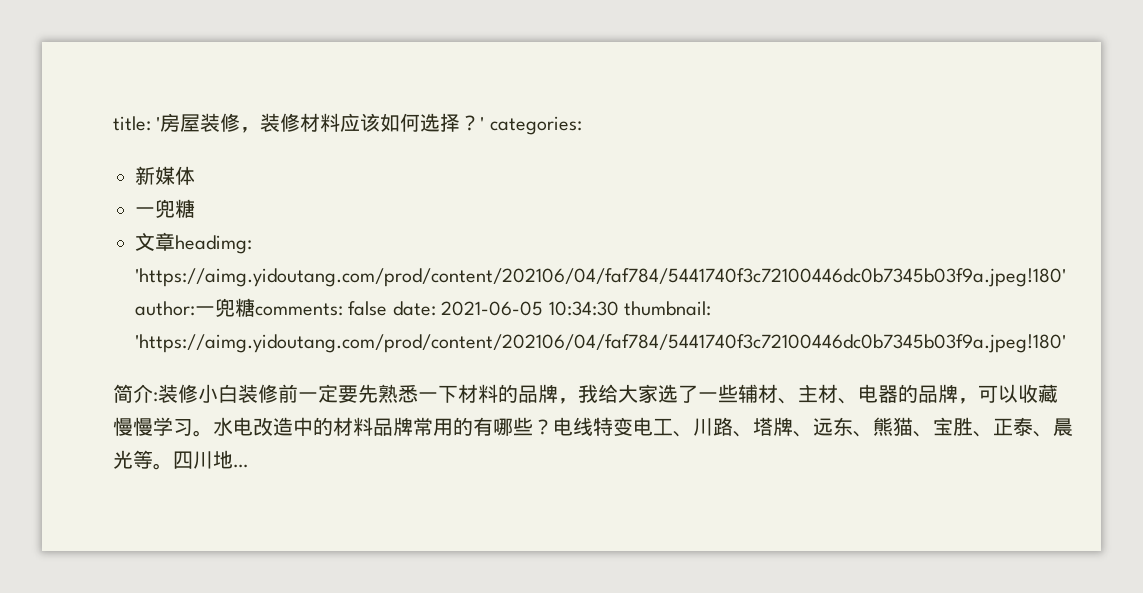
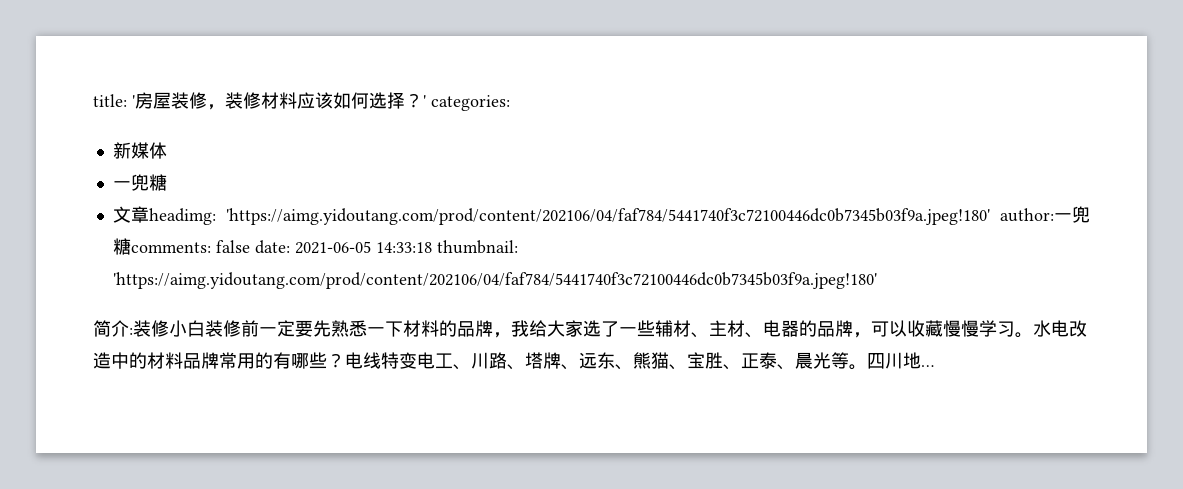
[548,301,619,316] 10:34:30 -> [375,242,432,253] 14:33:18

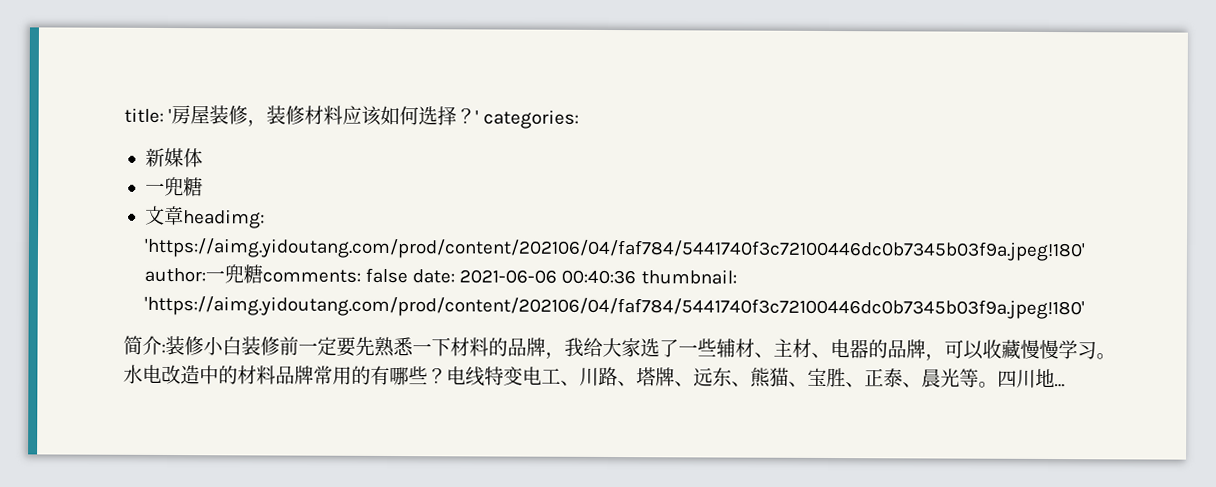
[294,241,432,254] 2021-06-05 14:33:18 -> [459,269,637,285] 2021-06-06 00:40:36

